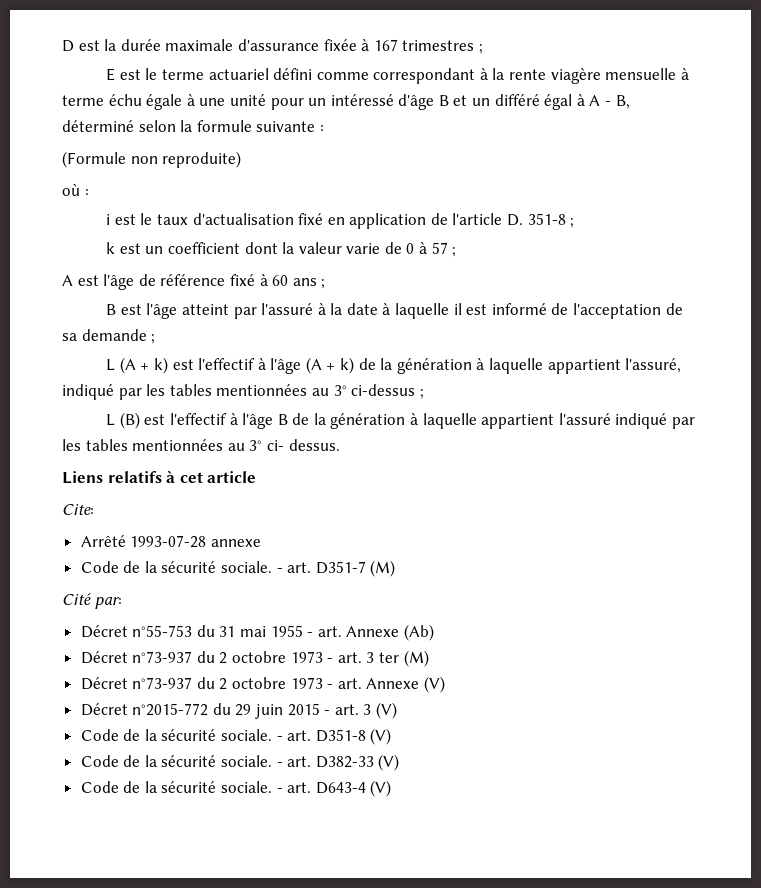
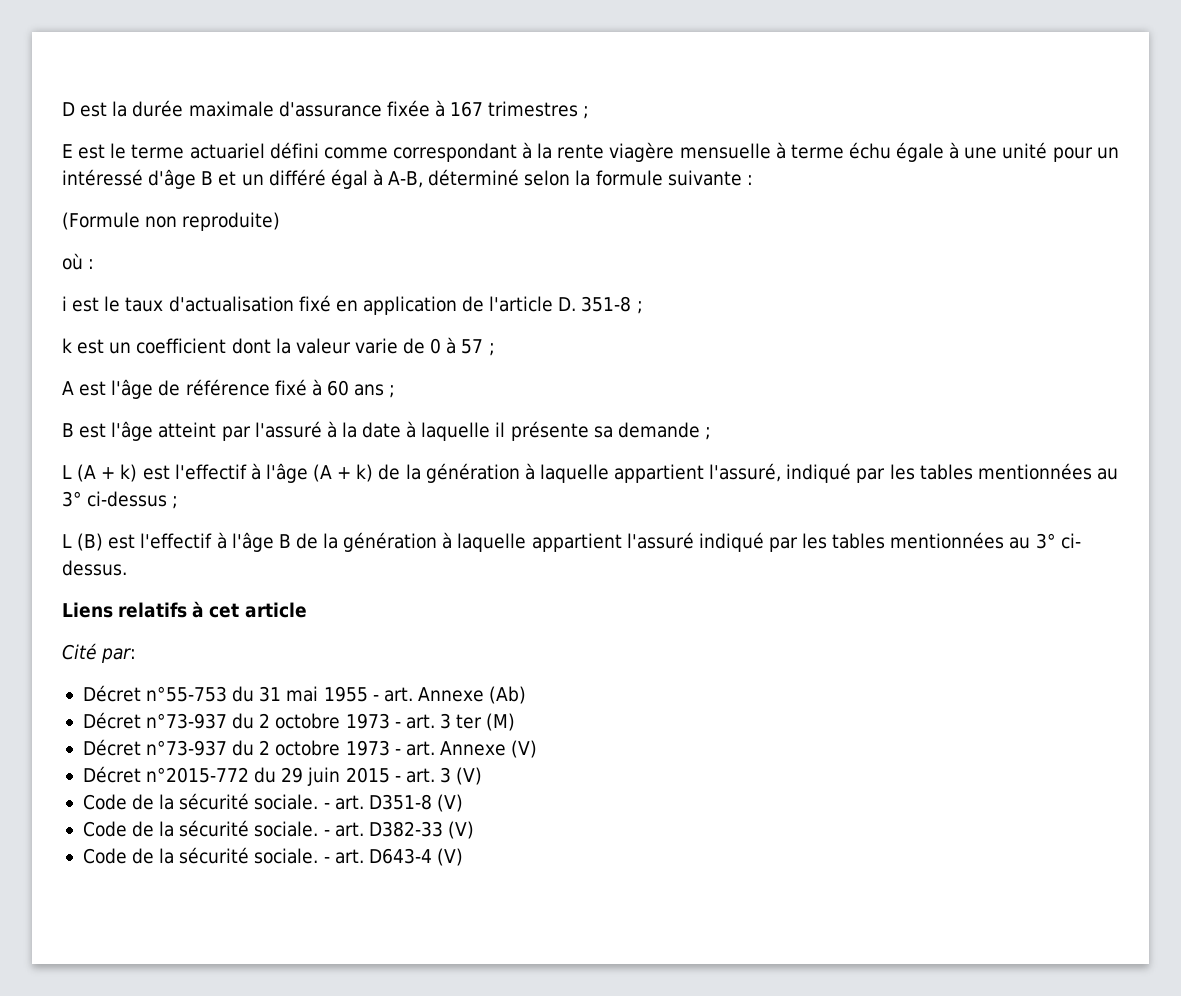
[589,95,630,109] A - B, -> [388,171,424,188] A-B,
[466,303,683,319] est informé de l'acceptation de -> [510,421,589,441] présente
[62,504,94,515] [80,535,261,548] [80,560,396,577] // Cite: // Arrêté 1993-07-28 annexe // Code de la sécurité sociale. - art. D351-7 (M) -> (307, 610) none

